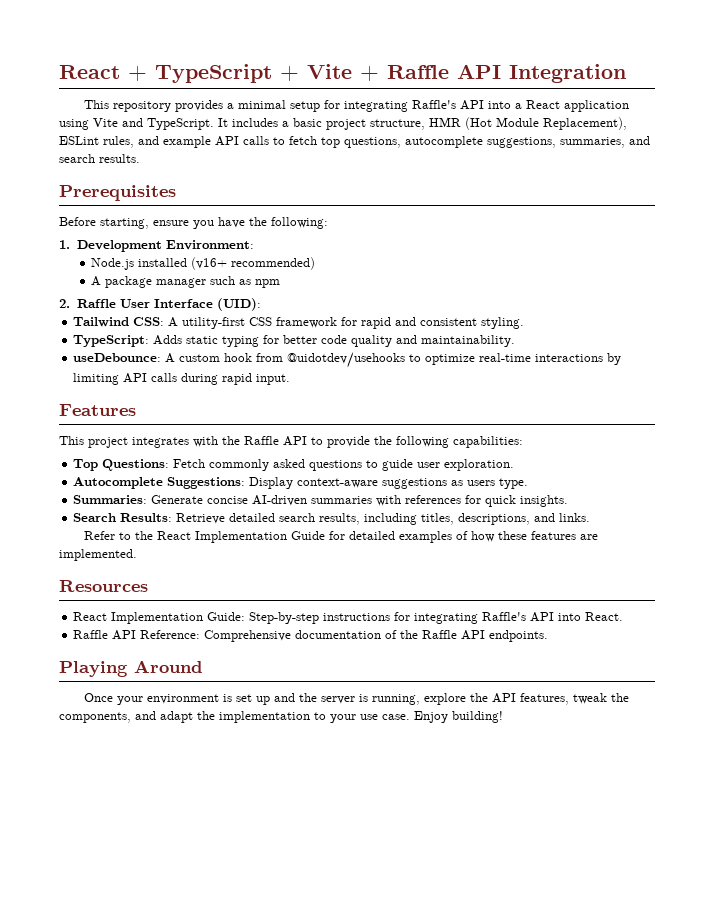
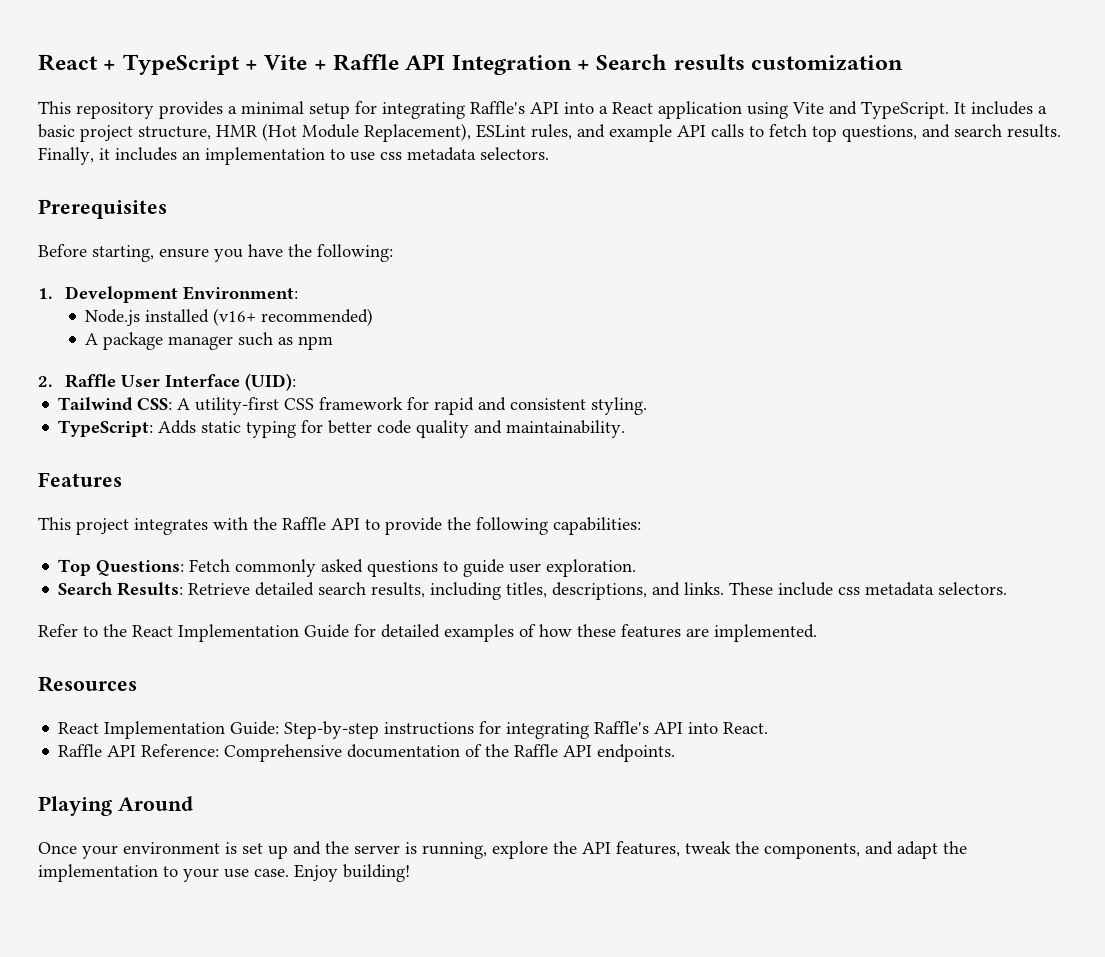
(626, 73) none -> [577,54,904,71] + Search results customization
[405,136,625,148] autocomplete suggestions, summaries, -> (917, 133) none
(140, 158) none -> [38,147,549,165] Finally, it includes an implementation to use css metadata selectors.
[73,352,622,368] [73,373,291,385] // useDebounce: A custom hook from @uidotdev/usehooks to optimize real-time interactions by limiting API calls during rapid input. -> (626, 429) none
[73,477,529,489] [73,495,569,507] // Autocomplete Suggestions: Display context-aware suggestions as users type. // Summaries: Generate concise AI-driven summaries with references for quick insights. -> (637, 568) none
(591, 517) none -> [729,582,1008,596] These include css metadata selectors.

